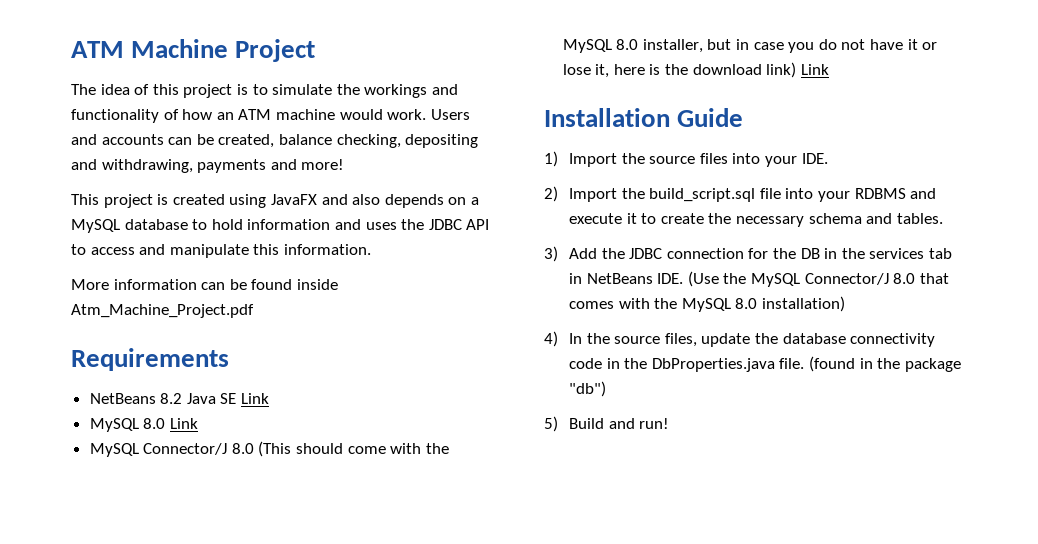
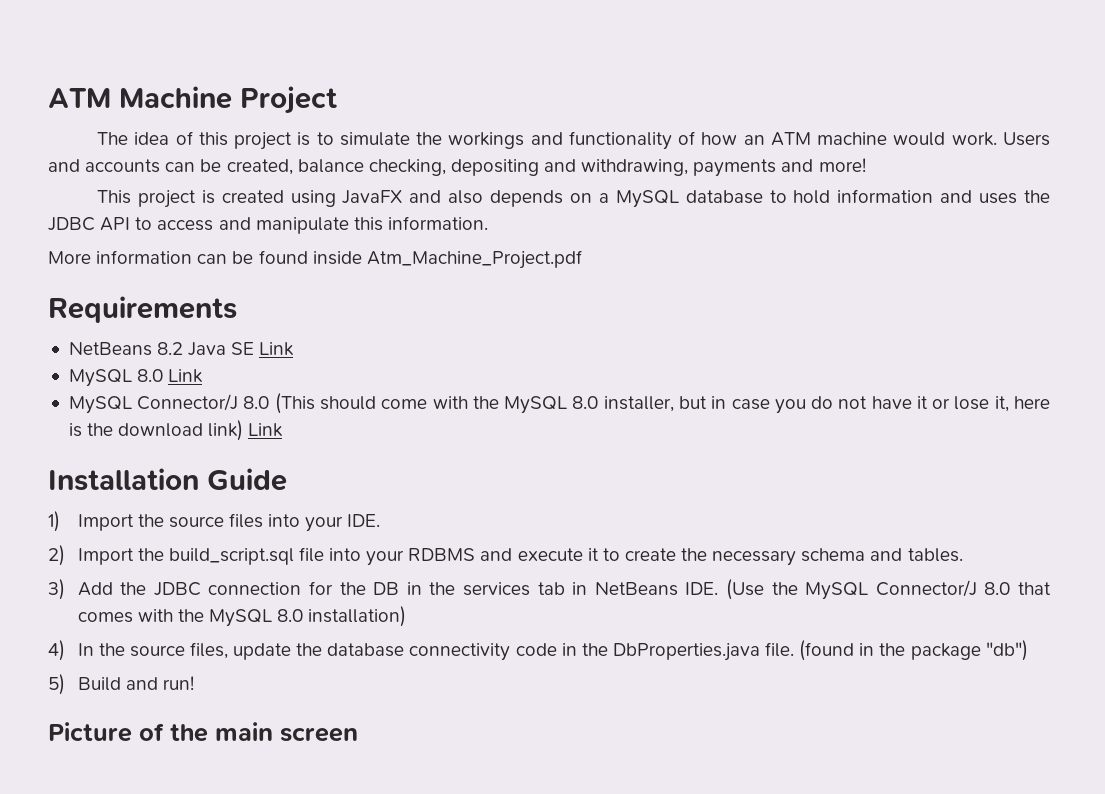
(670, 423) none -> [48,722,358,742] // Picture of the main screen

